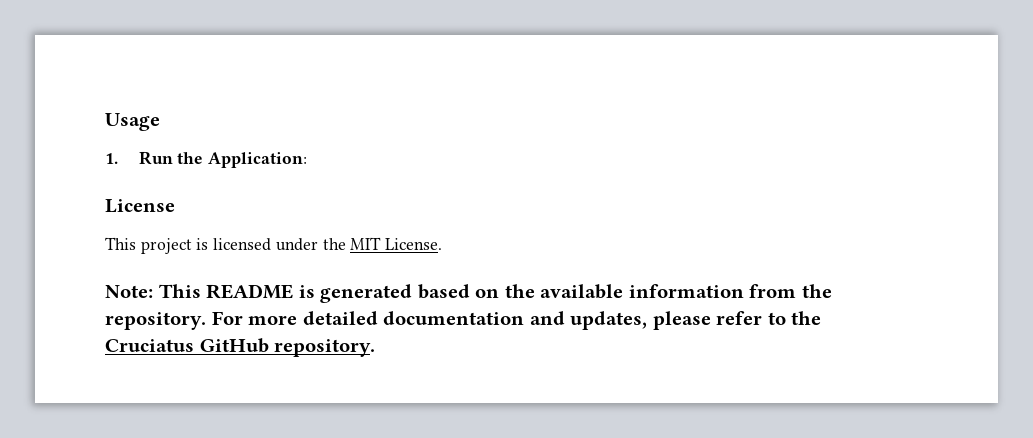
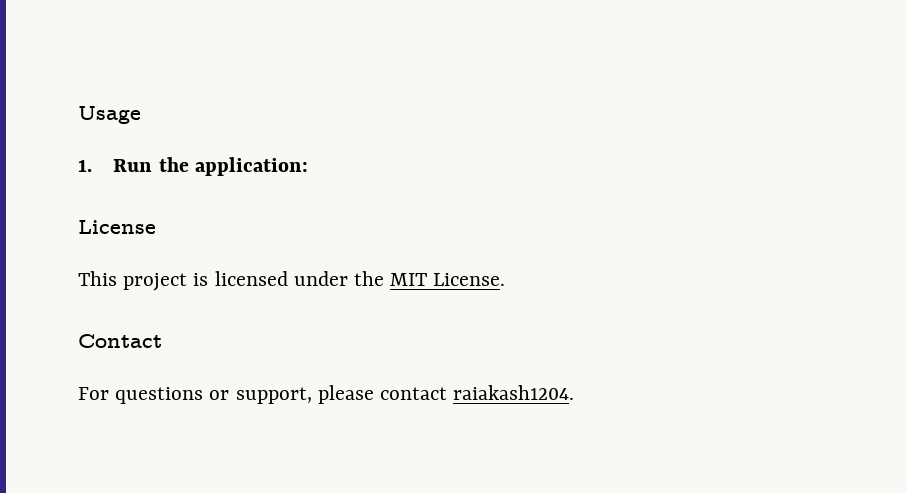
[208,152,308,168] Application: -> [194,157,308,176] application:
[105,284,832,303] [105,311,822,330] [105,338,376,357] Note: This README is generated based on the available information from the repository. For more detailed documentation and updates, please refer to the Cruciatus GitHub repository. -> [78,334,162,348] [78,385,575,404] Contact // For questions or support, please contact raiakash1204.

